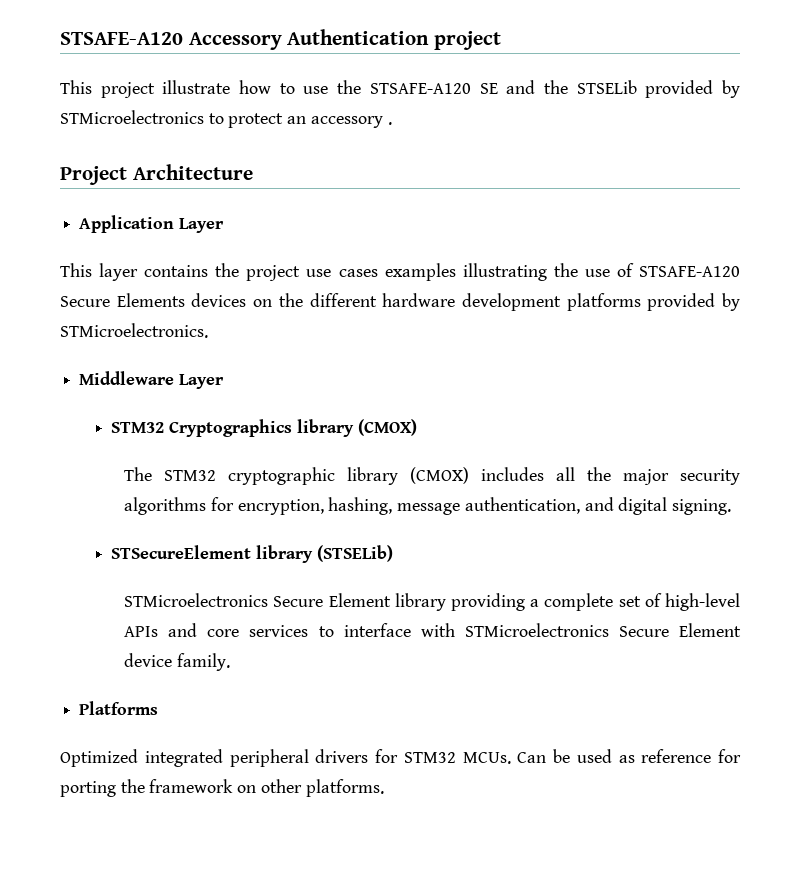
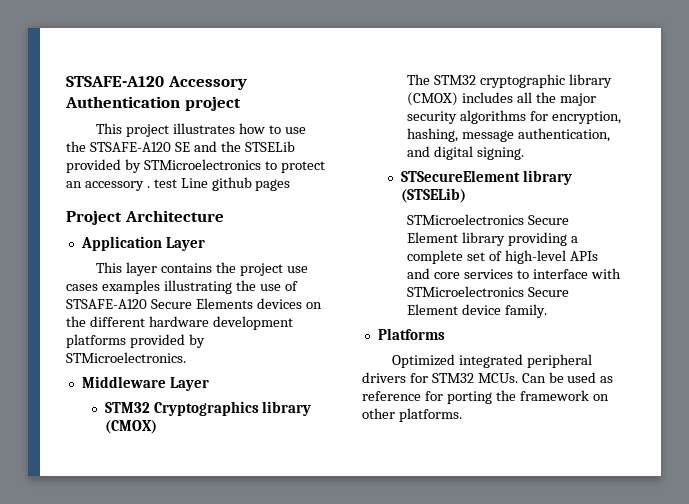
[162,80,231,94] illustrate -> [173,123,236,134] illustrates
(392, 123) none -> [153,177,291,191] test Line github pages

